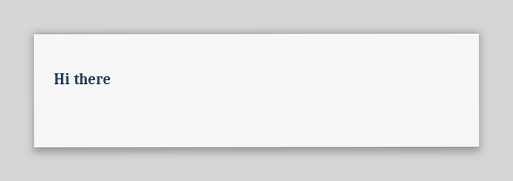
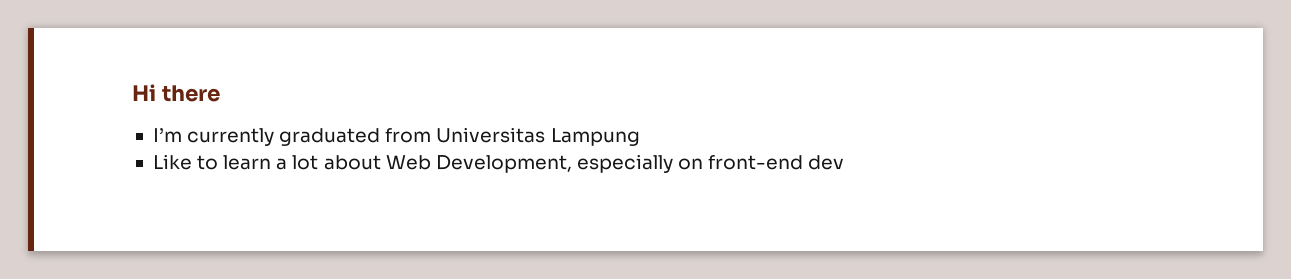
(112, 78) none -> [152,127,640,146] [152,154,845,173] // I’m currently graduated from Universitas Lampung // Like to learn a lot about Web Development, especially on front-end dev

